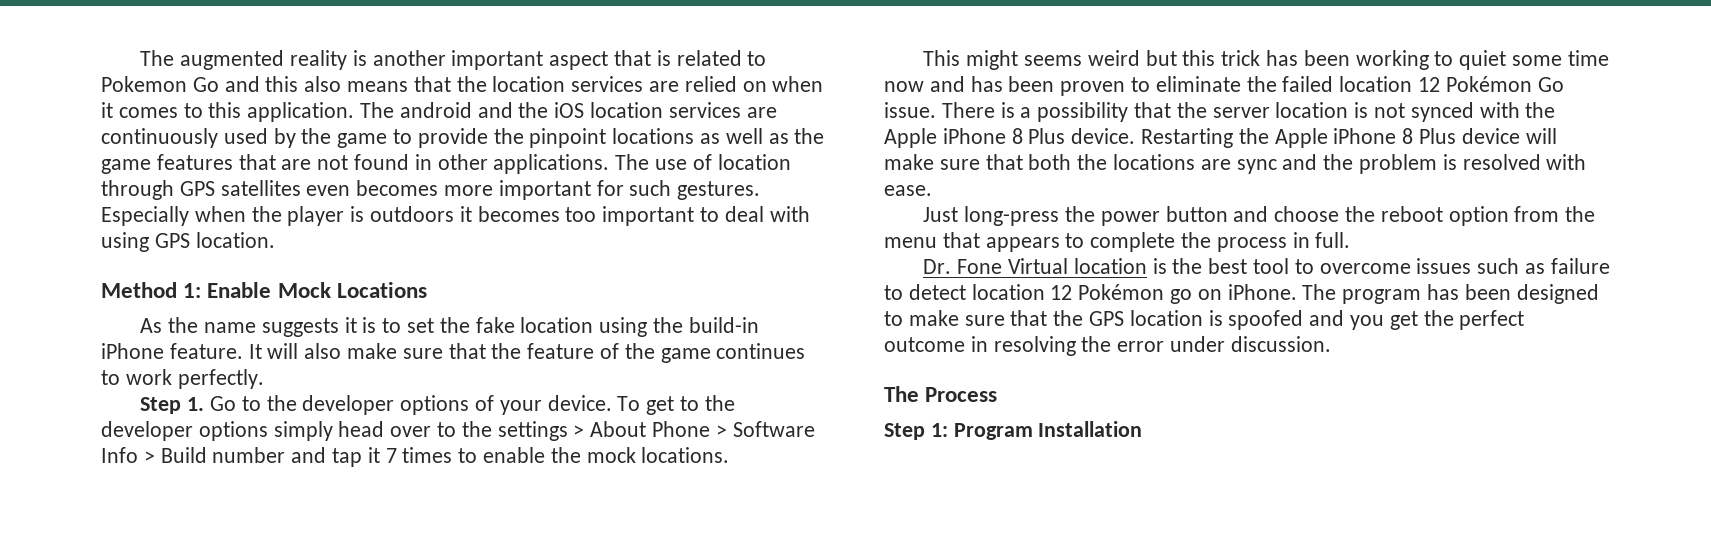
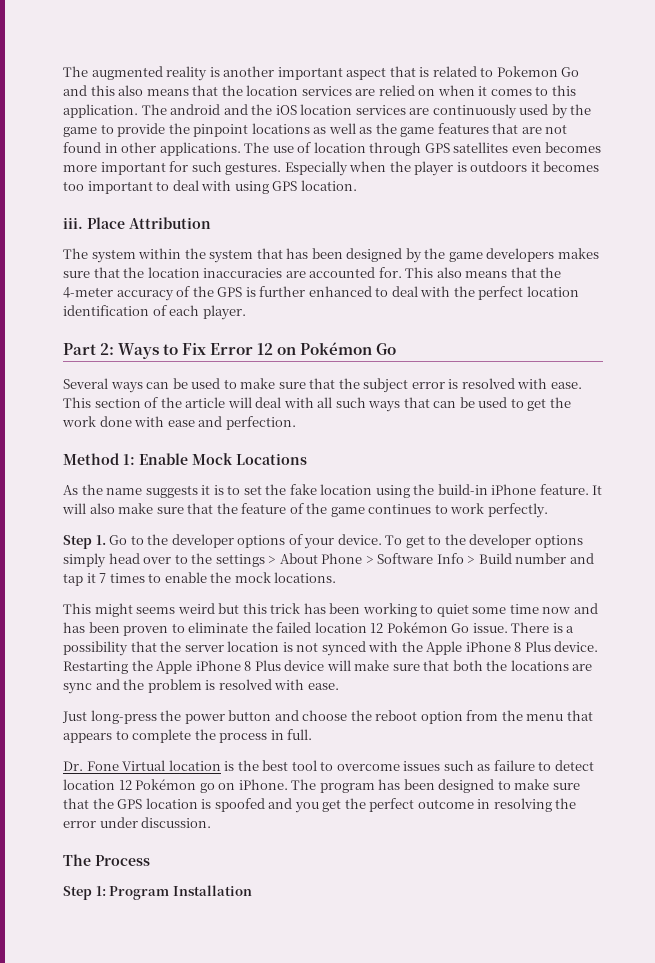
(275, 240) none -> [63,217,211,229] [63,248,599,263] [63,267,562,278] [63,286,579,301] [63,305,246,320] [63,342,397,359] [63,378,582,393] [63,397,571,412] [62,416,296,430] // iii. Place Attribution // The system within the system that has been designed by the game developers makes sure that the location inaccuracies are accounted for. This also means that the 4-meter accuracy of the GPS is further enhanced to deal with the perfect location identification of each player. // Part 2: Ways to Fix Error 12 on Pokémon Go // Several ways can be used to make sure that the subject error is resolved with ease. This section of the article will deal with all such ways that can be used to get the work done with ease and perfection.

